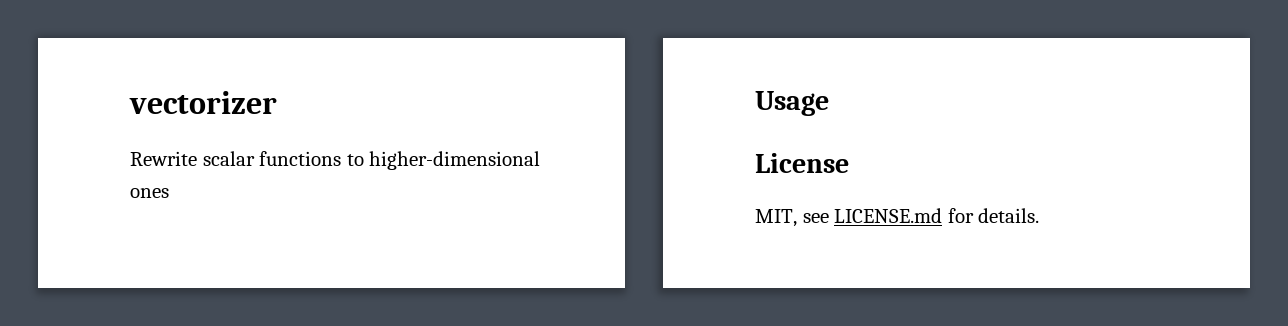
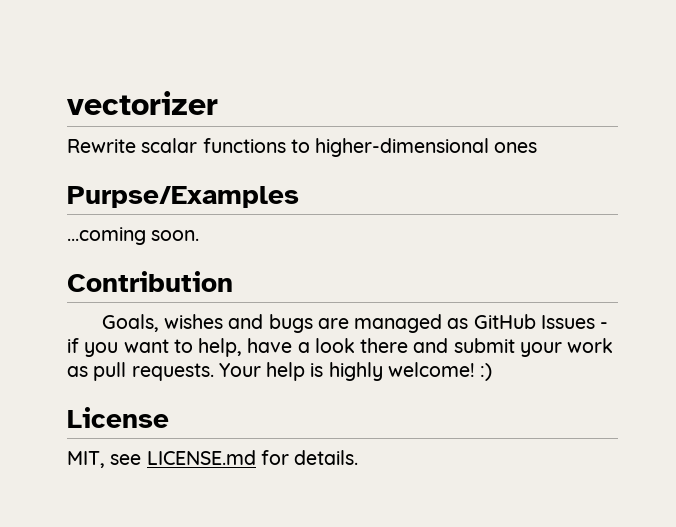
[755,91,829,116] Usage -> [67,186,299,208] [67,227,200,245] [67,271,233,292] [101,314,609,333] [67,338,614,357] [67,362,493,381] Purpse/Examples // ...coming soon. // Contribution // Goals, wishes and bugs are managed as GitHub Issues - if you want to help, have a look there and submit your work as pull requests. Your help is highly welcome! :)

